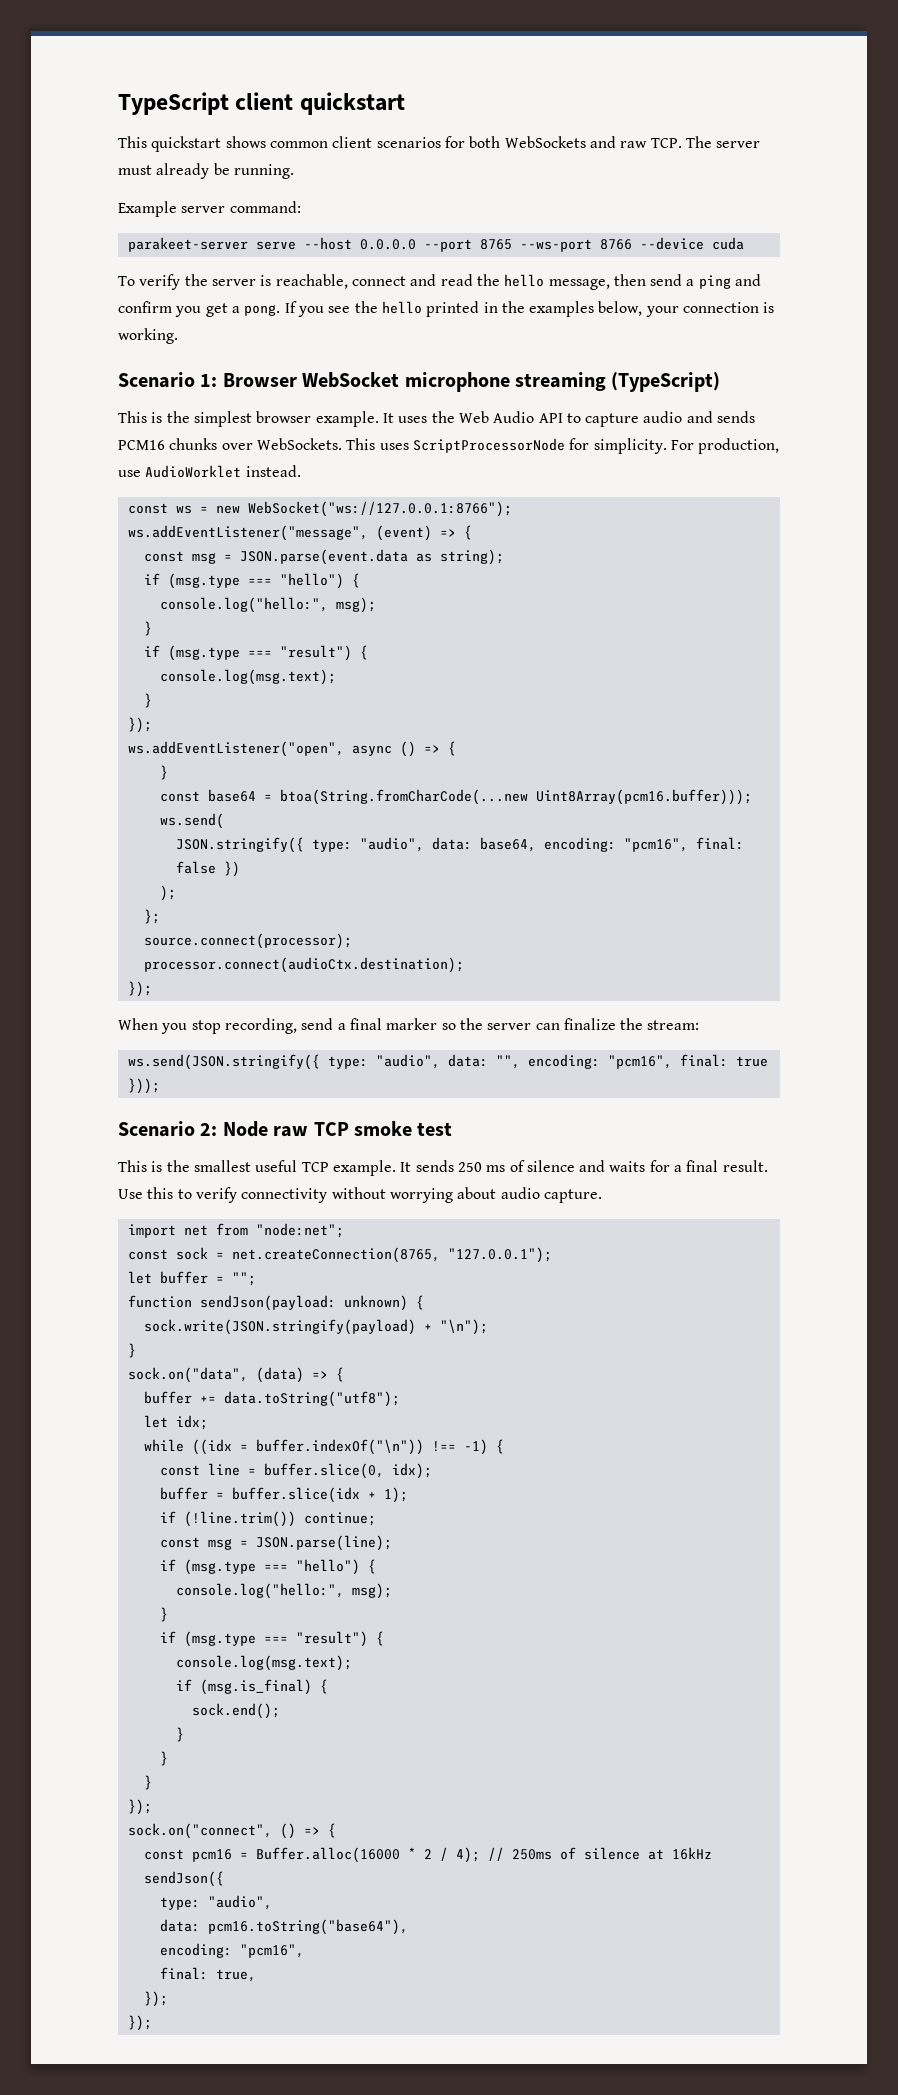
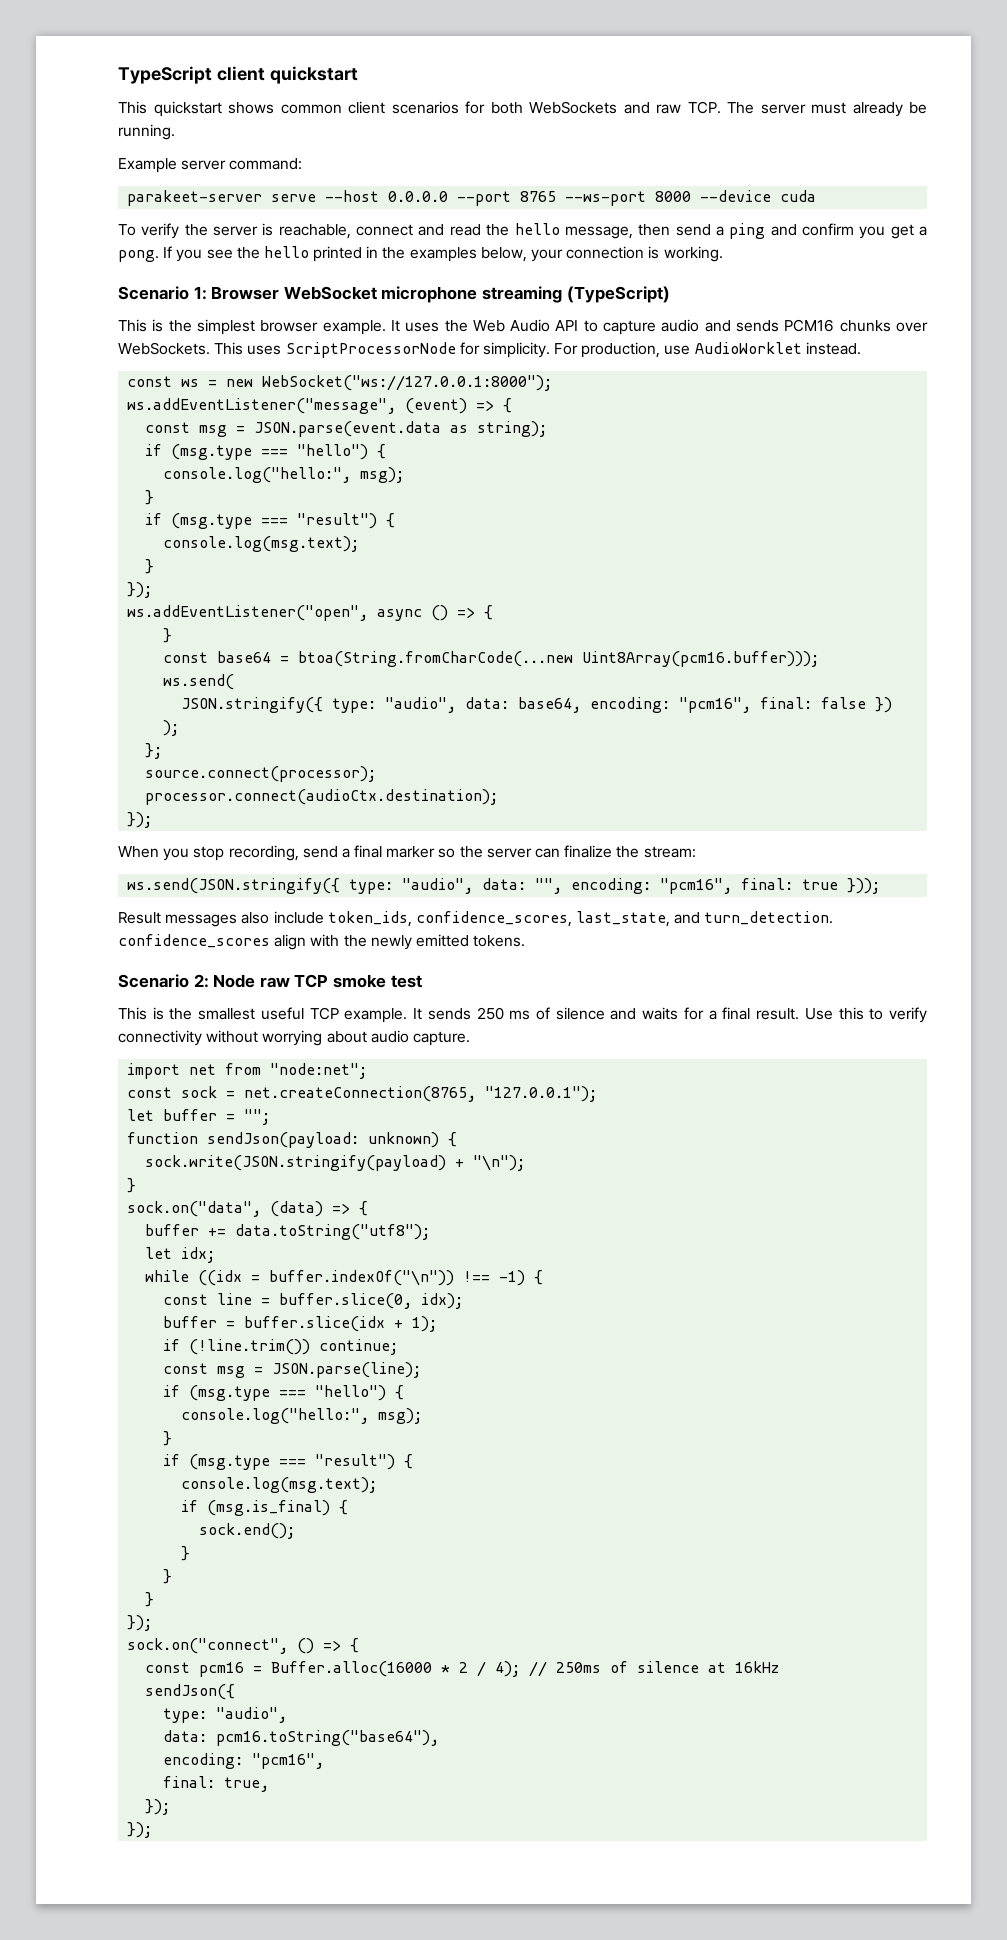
[599,239,632,250] 8766 -> [655,191,692,202] 8000
[247,501,512,517] WebSocket("ws://127.0.0.1:8766"); -> [262,375,553,391] WebSocket("ws://127.0.0.1:8000");
(160, 1086) none -> [118,911,834,927] [118,934,526,950] // Result messages also include token_ids, confidence_scores, last_state, and turn_detection. confidence_scores align with the newly emitted tokens.

